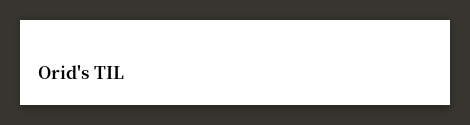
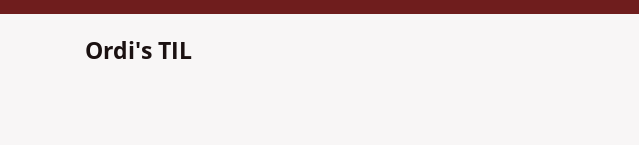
[38,65,89,79] Orid's -> [85,41,152,59] Ordi's

